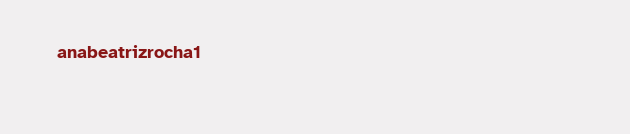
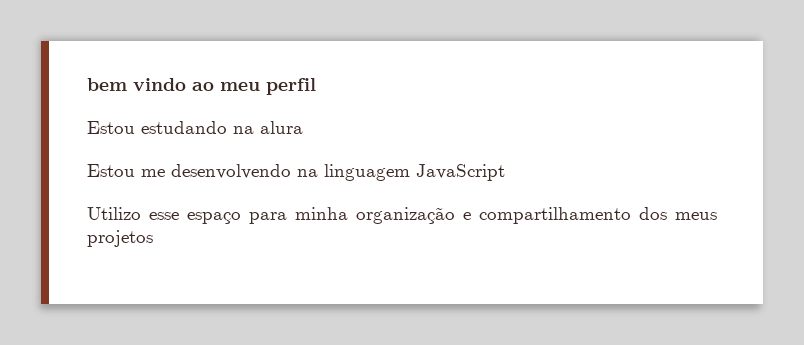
[57,45,201,58] anabeatrizrocha1 -> [87,78,316,95] [87,121,303,134] [87,164,505,181] [87,207,717,224] [87,230,153,247] bem vindo ao meu perfil // Estou estudando na alura // Estou me desenvolvendo na linguagem JavaScript // Utilizo esse espaço para minha organização e compartilhamento dos meus projetos

